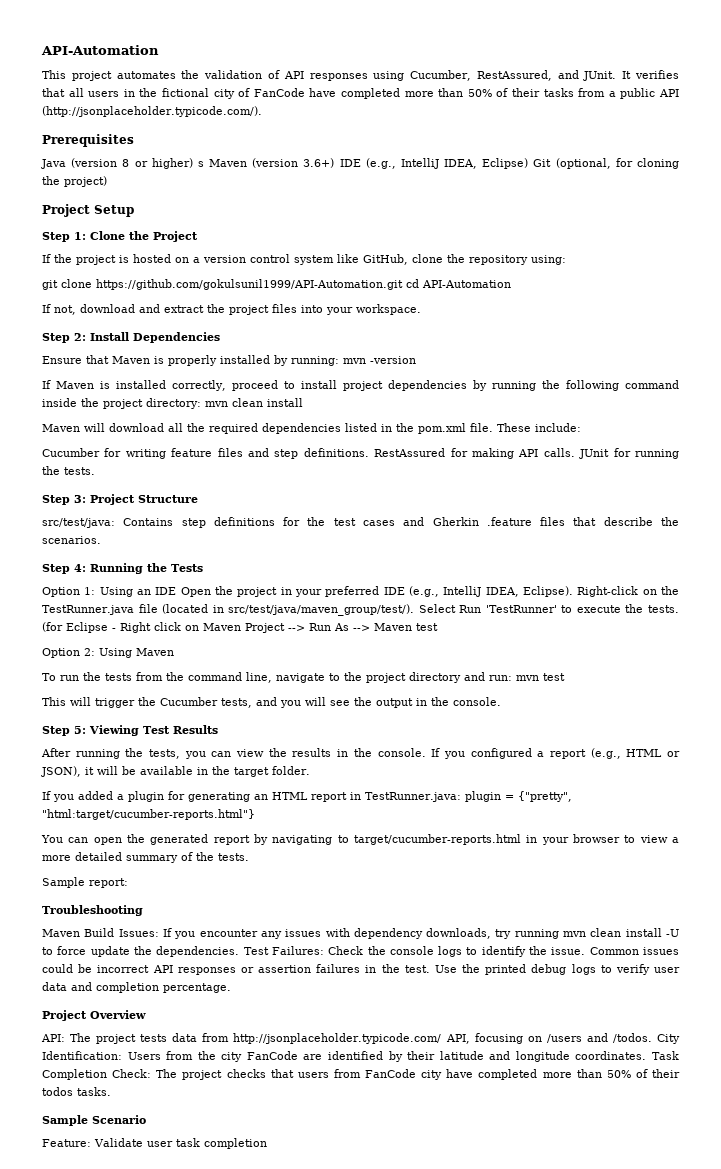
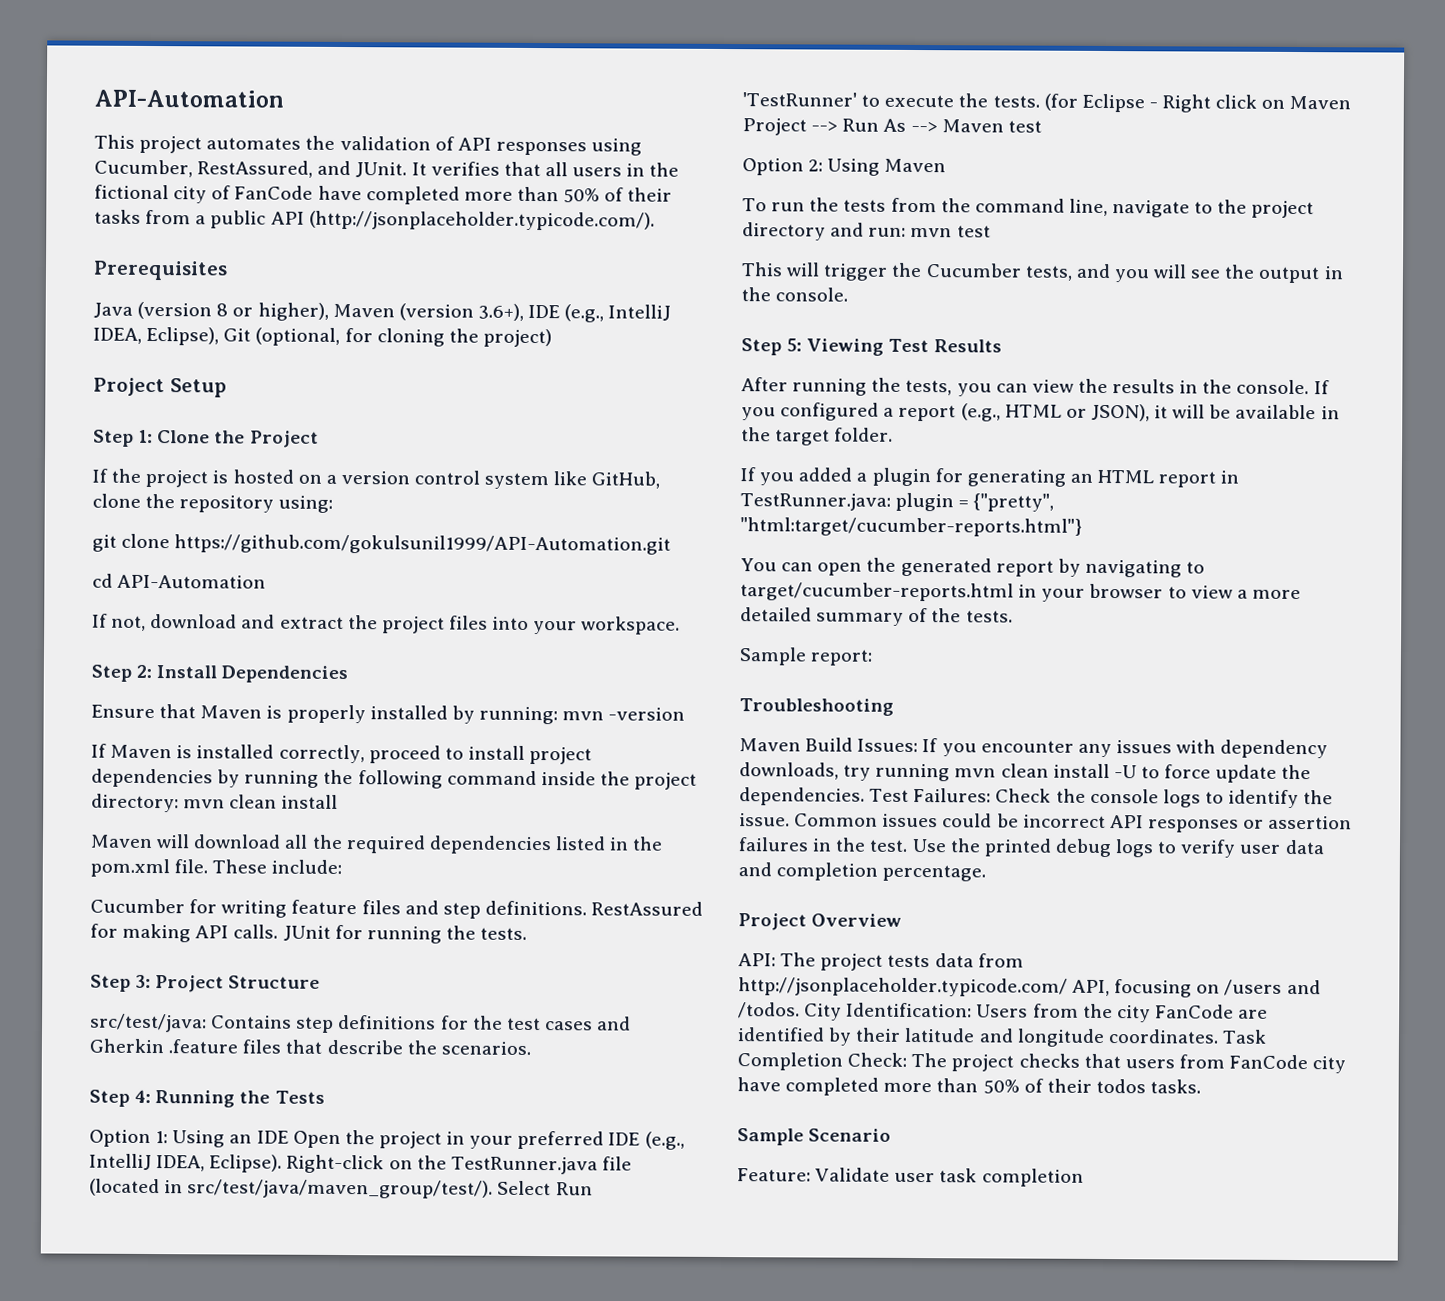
[151,158,204,169] higher) s -> [257,302,329,321] higher),
[303,158,529,169] 3.6+) IDE (e.g., IntelliJ IDEA, Eclipse) -> [477,303,672,323] [93,326,220,346] 3.6+), IDE (e.g., IntelliJ IDEA, Eclipse),
(403, 284) none -> (672, 544) //

